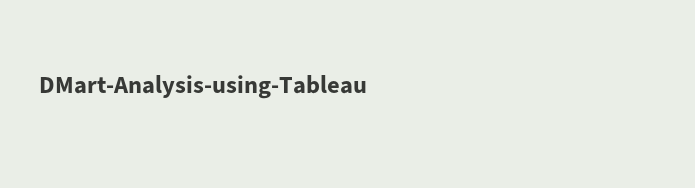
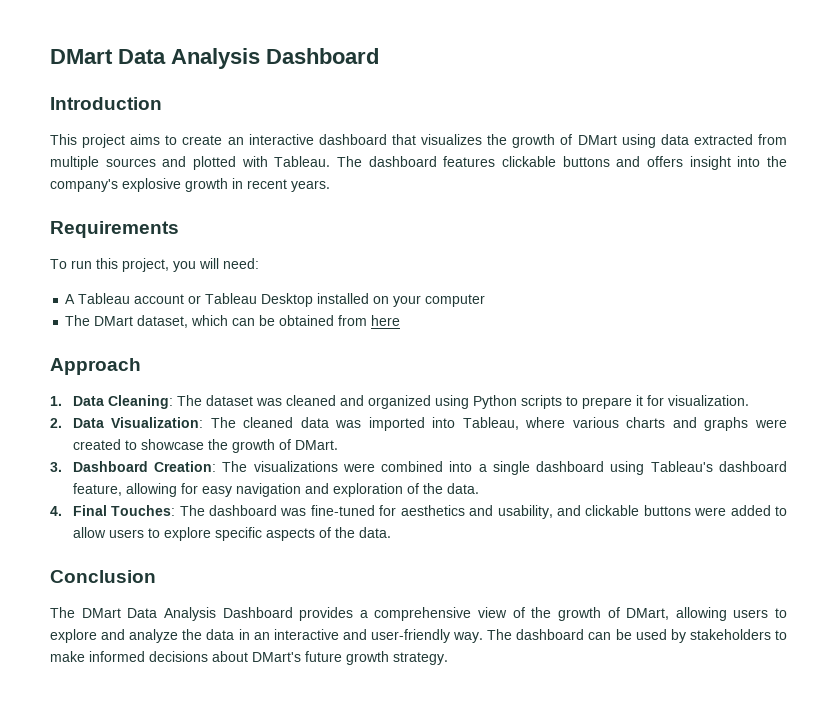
[39,75,367,99] DMart-Analysis-using-Tableau -> [50,48,379,69] [50,97,162,110] [50,134,788,148] [50,156,787,170] [50,178,330,192] [50,221,179,238] [50,258,259,272] [65,293,486,307] [65,315,401,328] [50,358,141,375] [50,395,749,409] [50,417,788,431] [72,439,338,453] [50,461,787,475] [72,483,479,497] [50,505,788,519] [72,527,391,541] [50,570,156,583] [50,607,787,621] [50,629,787,643] [50,651,448,665] DMart Data Analysis Dashboard // Introduction // This project aims to create an interactive dashboard that visualizes the growth of DMart using data extracted from multiple sources and plotted with Tableau. The dashboard features clickable buttons and offers insight into the company's explosive growth in recent years. // Requirements // To run this project, you will need: // A Tableau account or Tableau Desktop installed on your computer // The DMart dataset, which can be obtained from here // Approach // 1. Data Cleaning: The dataset was cleaned and organized using Python scripts to prepare it for visualization. // 2. Data Visualization: The cleaned data was imported into Tableau, where various charts and graphs were created to showcase the growth of DMart. // 3. Dashboard Creation: The visualizations were combined into a single dashboard using Tableau's dashboard feature, allowing for easy navigation and exploration of the data. // 4. Final Touches: The dashboard was fine-tuned for aesthetics and usability, and clickable buttons were added to allow users to explore specific aspects of the data. // Conclusion // The DMart Data Analysis Dashboard provides a comprehensive view of the growth of DMart, allowing users to explore and analyze the data in an interactive and user-friendly way. The dashboard can be used by stakeholders to make informed decisions about DMart's future growth strategy.

